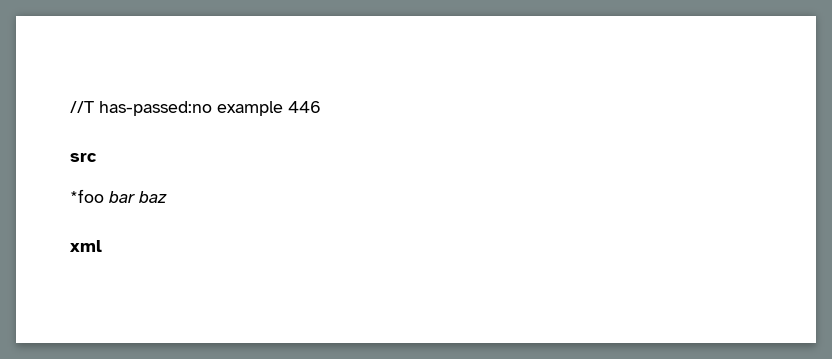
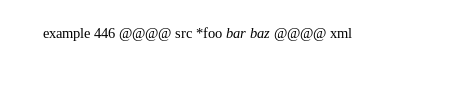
[70,101,212,116] //T has-passed:no -> (43, 34) none
(321, 107) // -> [119,28,171,41] @@@@
(97, 157) // -> (192, 34) none
(167, 197) // -> [274,28,326,41] @@@@

